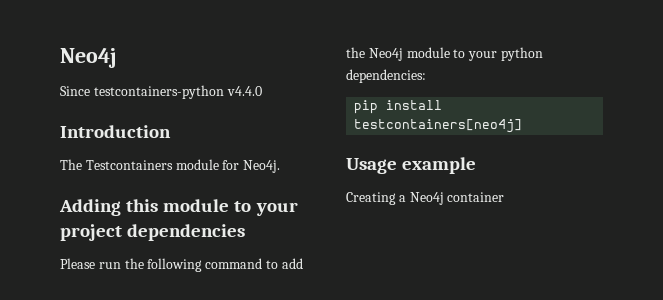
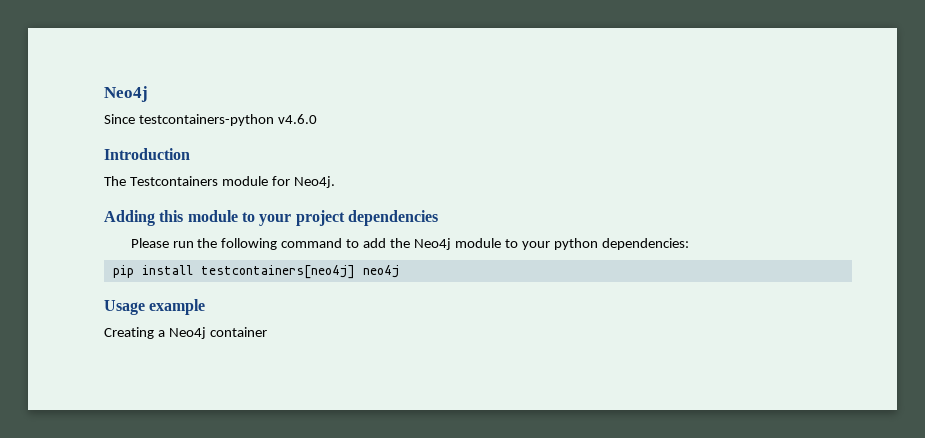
[226,86,262,96] v4.4.0 -> [277,114,317,124] v4.6.0
(523, 126) none -> [362,265,399,278] neo4j

